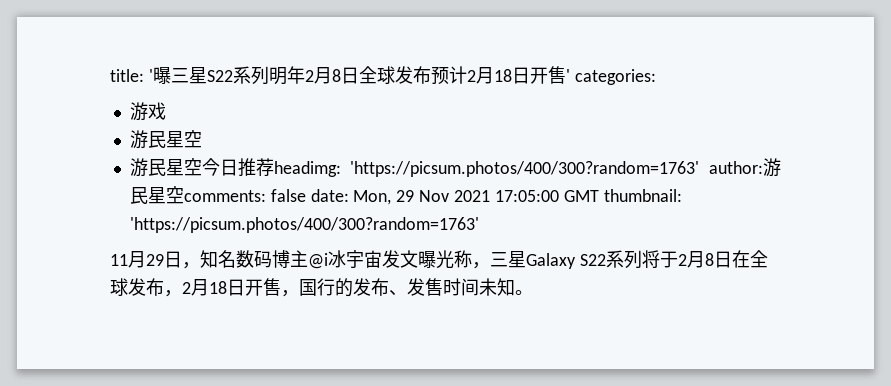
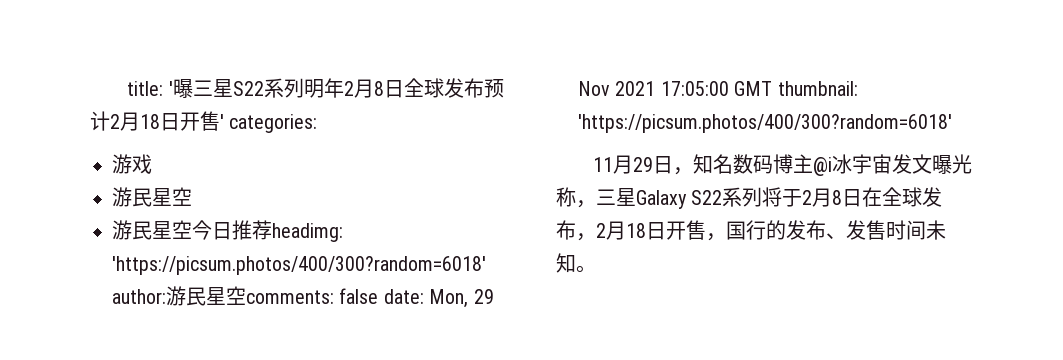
[350,161,700,177] 'https://picsum.photos/400/300?random=1763' -> [112,256,486,275] 'https://picsum.photos/400/300?random=6018'
[129,217,479,233] 'https://picsum.photos/400/300?random=1763' -> [578,114,952,133] 'https://picsum.photos/400/300?random=6018'

